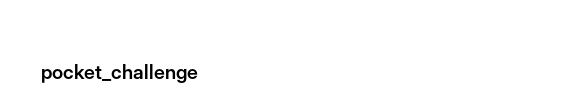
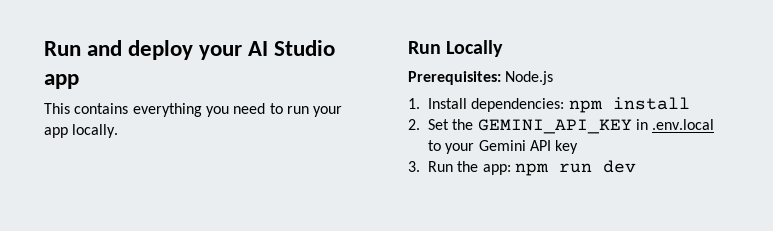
[41,64,198,83] pocket_challenge -> [44,40,336,60] [44,74,79,89] [44,103,343,117] [44,124,119,138] [408,40,504,57] [408,71,554,85] [408,97,690,113] [408,119,715,134] [428,140,579,154] [408,160,636,176] Run and deploy your AI Studio app // This contains everything you need to run your app locally. // Run Locally // Prerequisites: Node.js // 1. Install dependencies: npm install // 2. Set the GEMINI_API_KEY in .env.local to your Gemini API key // 3. Run the app: npm run dev

